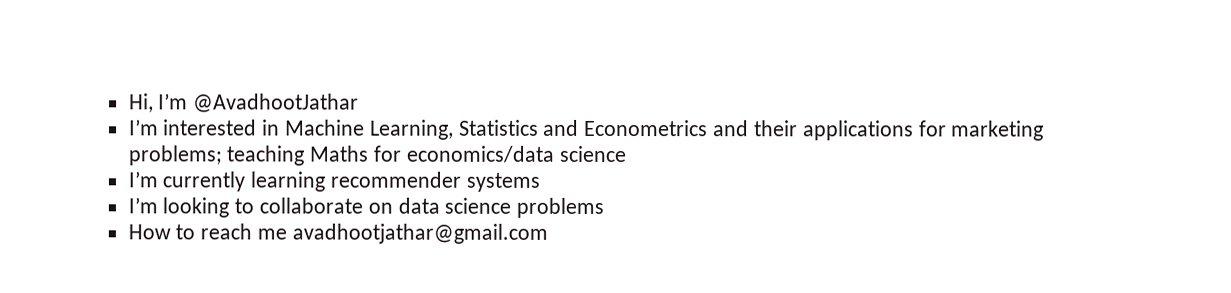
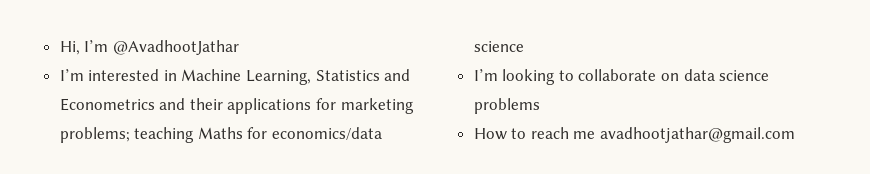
[127,171,540,192] // I’m currently learning recommender systems -> (524, 46) none

